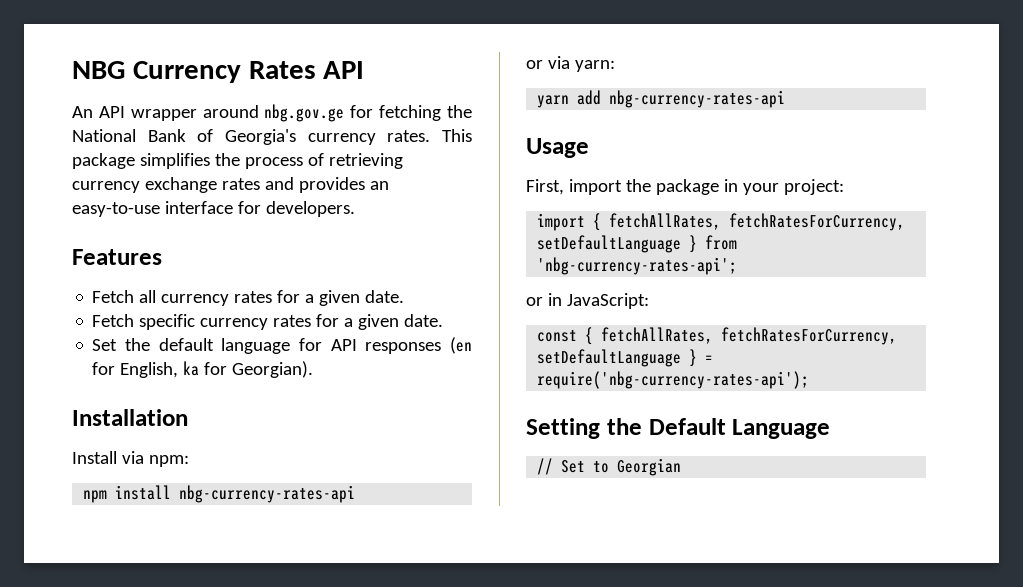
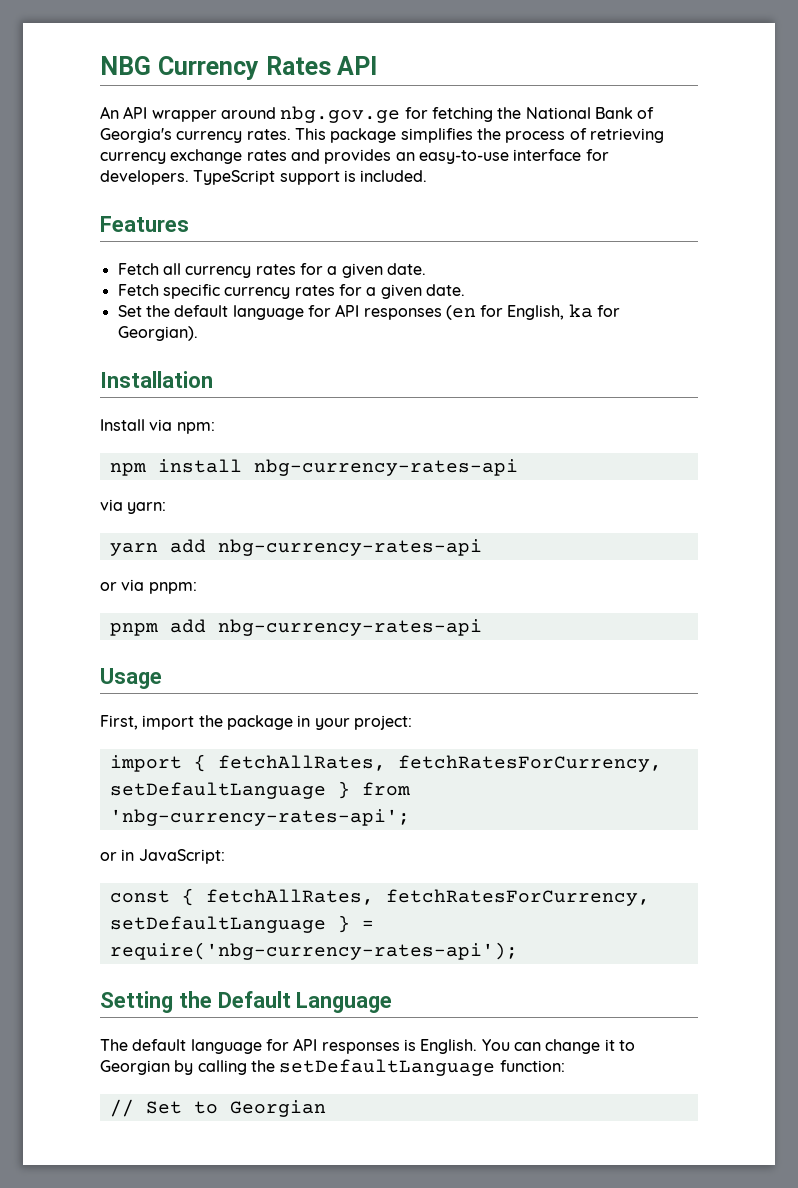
(355, 209) none -> [193,170,428,185] TypeScript support is included.
[526,60,543,69] or -> (518, 467) none
(786, 99) none -> [100,579,197,594] [109,619,482,636] // or via pnpm: // pnpm add nbg-currency-rates-api
(831, 429) none -> [100,1038,635,1054] [100,1059,565,1076] // The default language for API responses is English. You can change it to Georgian by calling the setDefaultLanguage function:

